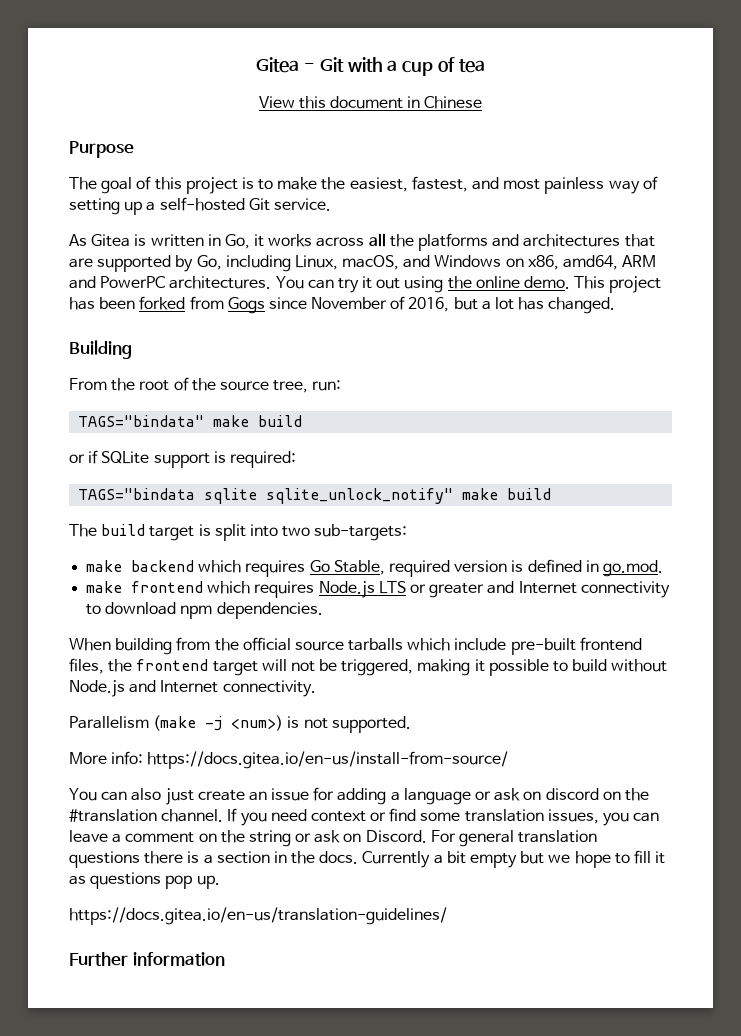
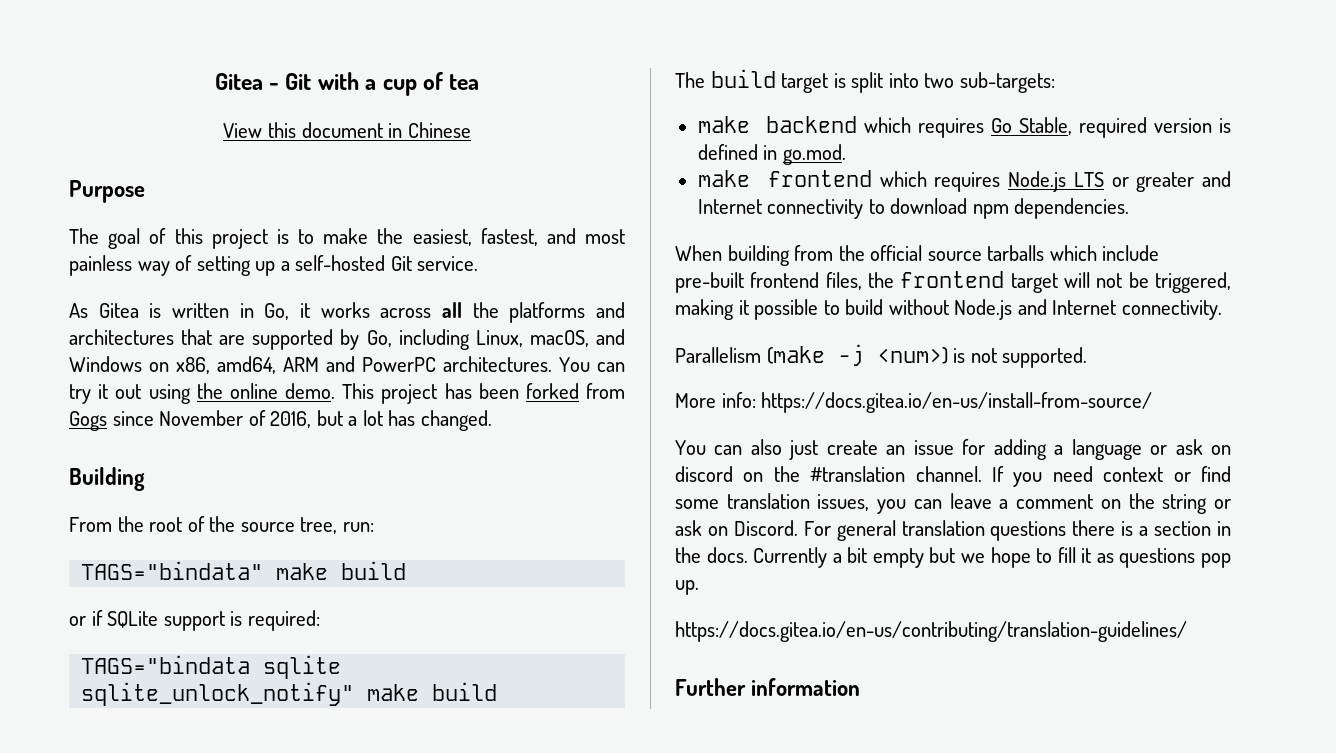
[69,907,447,925] https://docs.gitea.io/en-us/translation-guidelines/ -> [675,621,1187,642] https://docs.gitea.io/en-us/contributing/translation-guidelines/

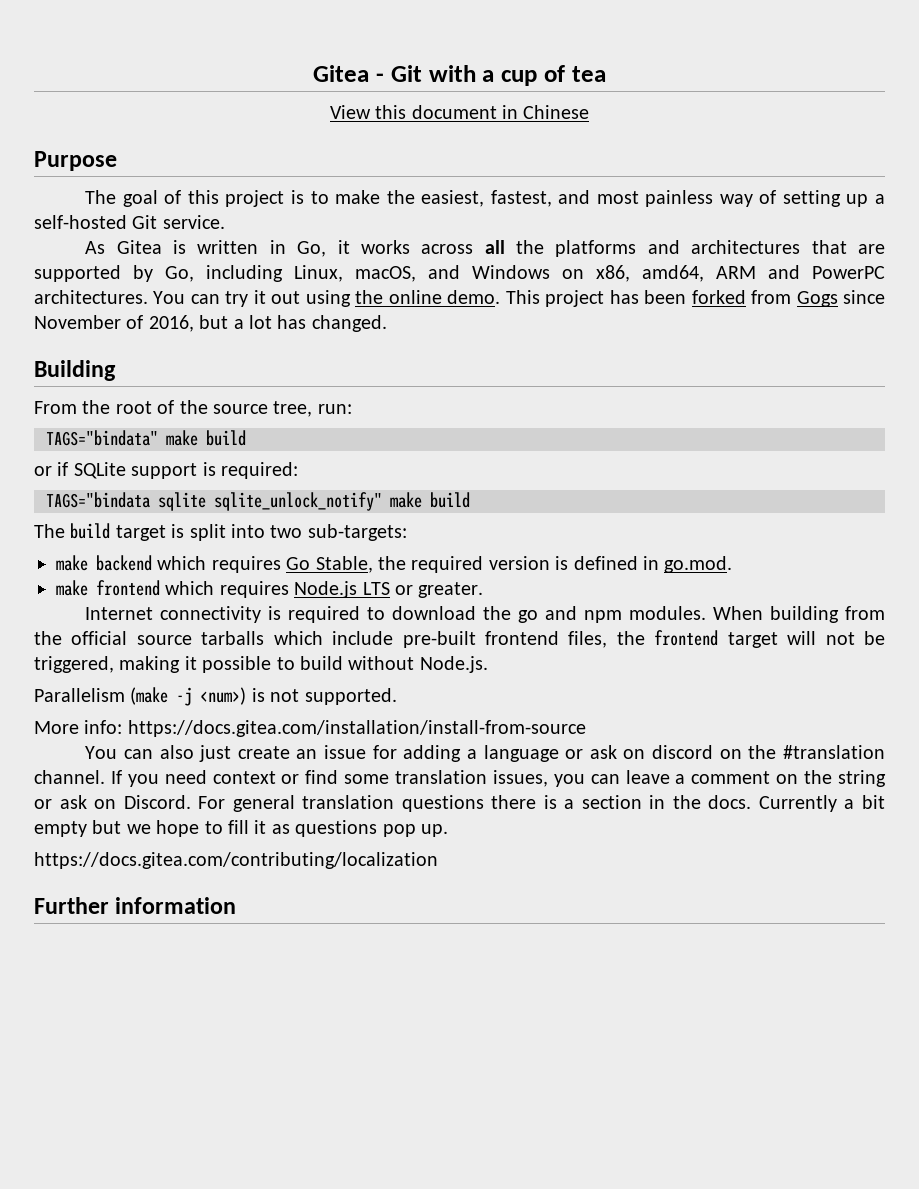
(1072, 126) none -> [378,556,406,570] the
[1136,171,1231,192] [697,198,1130,219] greater and Internet connectivity to download npm dependencies. // -> [418,582,484,598] [85,606,707,623] greater. // Internet connectivity is required to download the go and npm modules.
[954,299,1222,320] Node.js and Internet connectivity. -> [419,656,488,673] Node.js.
[761,392,1153,413] https://docs.gitea.io/en-us/install-from-source/ -> [127,720,586,737] https://docs.gitea.com/installation/install-from-source
[675,621,1187,642] https://docs.gitea.io/en-us/contributing/translation-guidelines/ -> [34,852,438,869] https://docs.gitea.com/contributing/localization

